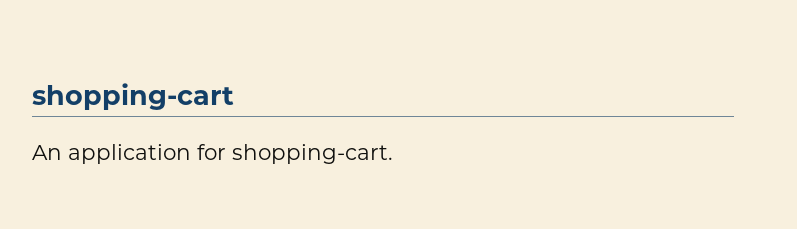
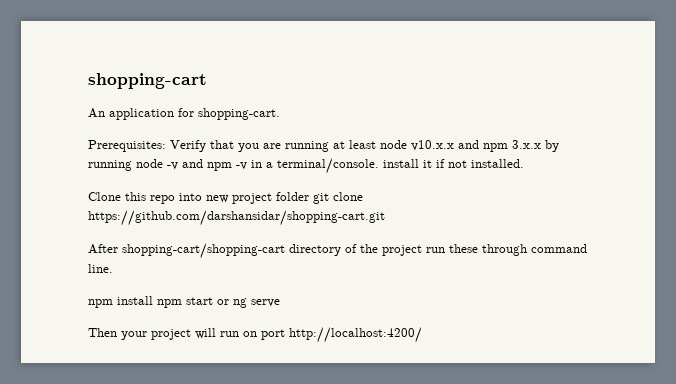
(393, 154) none -> [88,140,559,152] [88,158,524,174] [88,192,363,204] [88,210,385,226] [88,243,587,259] [88,264,113,273] [88,296,280,308] [88,327,422,343] // Prerequisites: Verify that you are running at least node v10.x.x and npm 3.x.x by running node -v and npm -v in a terminal/console. install it if not installed. // Clone this repo into new project folder git clone https://github.com/darshansidar/shopping-cart.git // After shopping-cart/shopping-cart directory of the project run these through command line. // npm install npm start or ng serve // Then your project will run on port http://localhost:4200/

